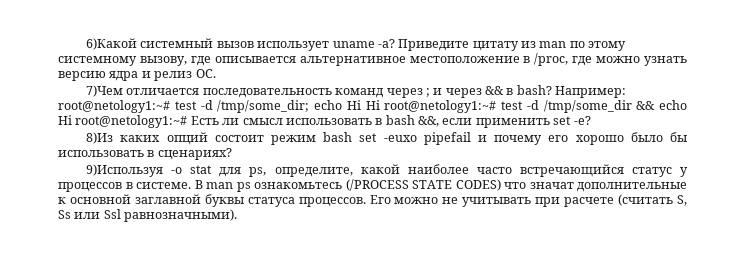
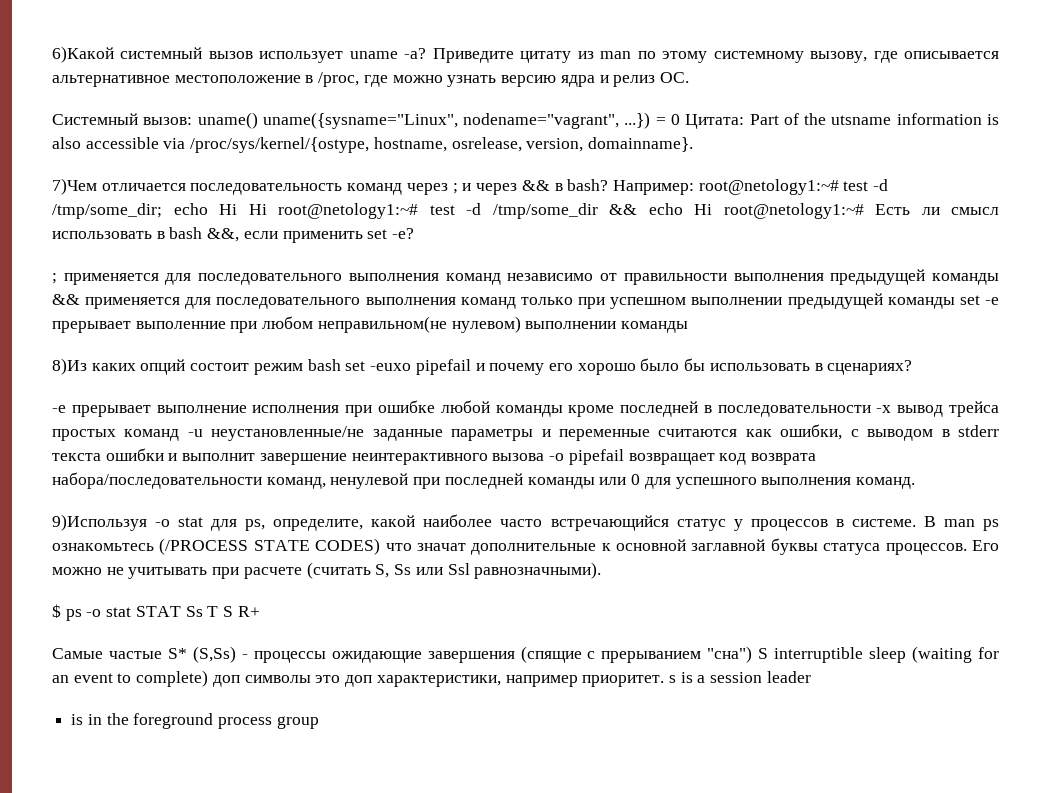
(216, 73) none -> [52,112,1000,129] [52,137,694,153] // Системный вызов: uname() uname({sysname="Linux", nodename="vagrant", ...}) = 0 Цитата: Part of the utsname information is also accessible via /proc/sys/kernel/{ostype, hostname, osrelease, version, domainname}.
(591, 120) none -> [52,269,1000,285] [52,293,1000,309] [52,316,689,333] // ; применяется для последовательного выполнения команд независимо от правильности выполнения предыдущей команды && применяется для последовательного выполнения команд только при успешном выполнении предыдущей команды set -e прерывает выполенние при любом неправильном(не нулевом) выполнении команды
(232, 154) none -> [52,400,1000,417] [52,424,1000,441] [52,448,816,465] [52,472,915,489] // -e прерывает выполнение исполнения при ошибке любой команды кроме последней в последовательности -x вывод трейса простых команд -u неустановленные/не заданные параметры и переменные считаются как ошибки, с выводом в stderr текста ошибки и выполнит завершение неинтерактивного вызова -o pipefail возвращает код возврата набора/последовательности команд, ненулевой при последней команды или 0 для успешного выполнения команд.
(238, 215) none -> [52,604,260,621] [52,646,999,663] [52,670,811,687] [71,713,319,729] // $ ps -o stat STAT Ss T S R+ // Самые частые S* (S,Ss) - процессы ожидающие завершения (спящие с прерыванием "сна") S interruptible sleep (waiting for an event to complete) доп символы это доп характеристики, например приоритет. s is a session leader // is in the foreground process group

